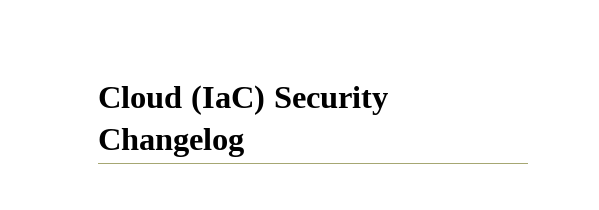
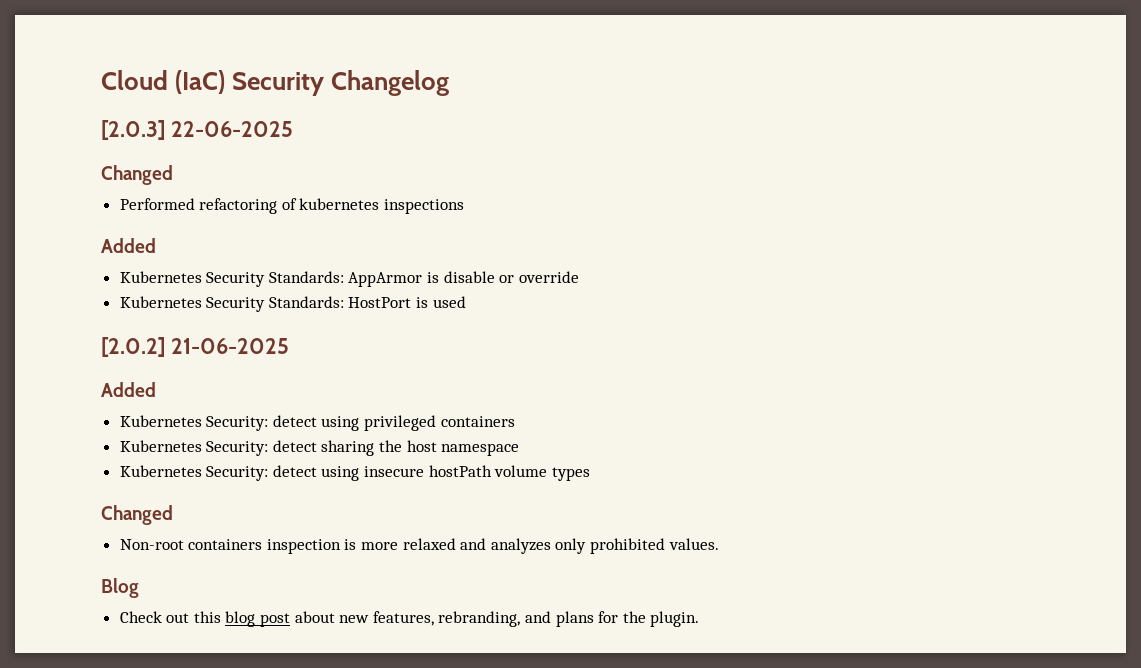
(244, 142) none -> [101,120,293,140] [101,165,173,185] [119,198,465,214] [101,238,156,253] [119,271,579,287] [119,296,466,312] [101,337,289,357] [101,382,156,397] [119,415,515,431] [119,440,520,456] [119,465,590,481] [101,505,173,525] [119,538,719,554] [101,578,139,598] [119,611,700,627] // [2.0.3] 22-06-2025 // Changed // Performed refactoring of kubernetes inspections // Added // Kubernetes Security Standards: AppArmor is disable or override // Kubernetes Security Standards: HostPort is used // [2.0.2] 21-06-2025 // Added // Kubernetes Security: detect using privileged containers // Kubernetes Security: detect sharing the host namespace // Kubernetes Security: detect using insecure hostPath volume types // Changed // Non-root containers inspection is more relaxed and analyzes only prohibited values. // Blog // Check out this blog post about new features, rebranding, and plans for the plugin.

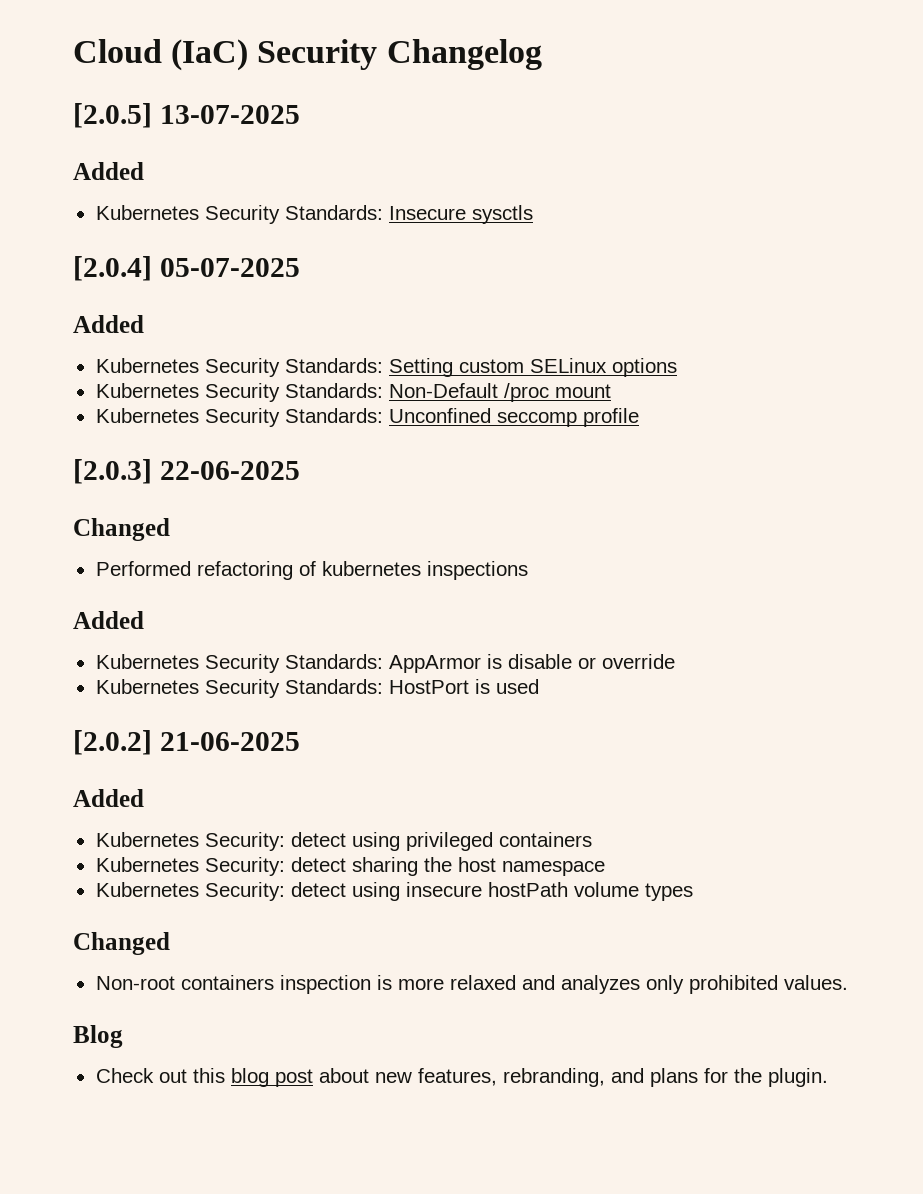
(450, 83) none -> [73,103,300,128] [73,162,144,180] [95,205,533,224] [73,256,300,281] [73,315,144,333] [95,358,677,377] [95,383,611,402] [95,408,639,427] // [2.0.5] 13-07-2025 // Added // Kubernetes Security Standards: Insecure sysctls // [2.0.4] 05-07-2025 // Added // Kubernetes Security Standards: Setting custom SELinux options // Kubernetes Security Standards: Non-Default /proc mount // Kubernetes Security Standards: Unconfined seccomp profile

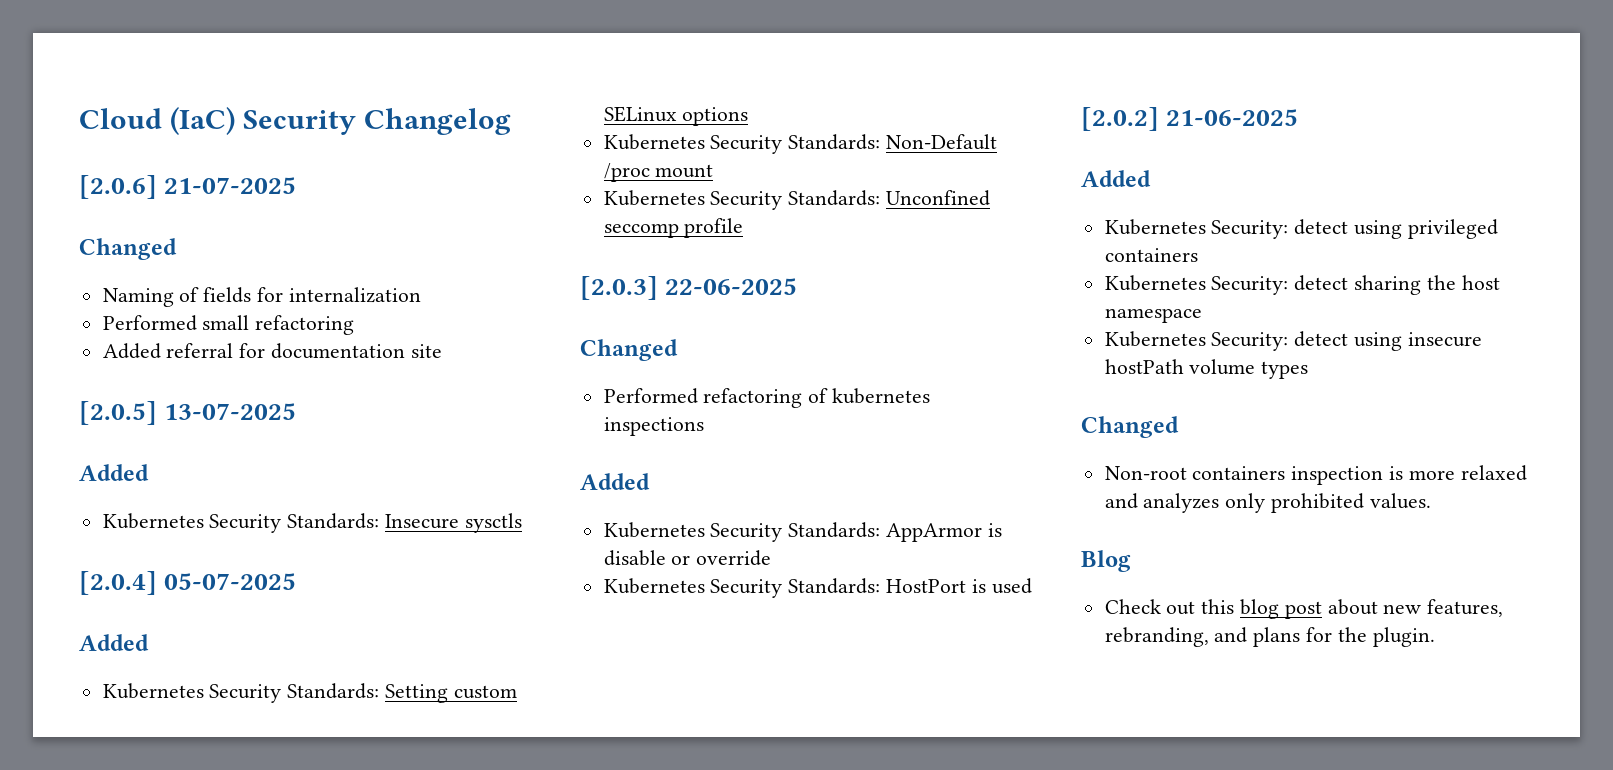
(542, 54) none -> [79,175,297,199] [79,238,177,260] [102,287,421,307] [102,315,355,335] [102,343,442,359] // [2.0.6] 21-07-2025 // Changed // Naming of fields for internalization // Performed small refactoring // Added referral for documentation site

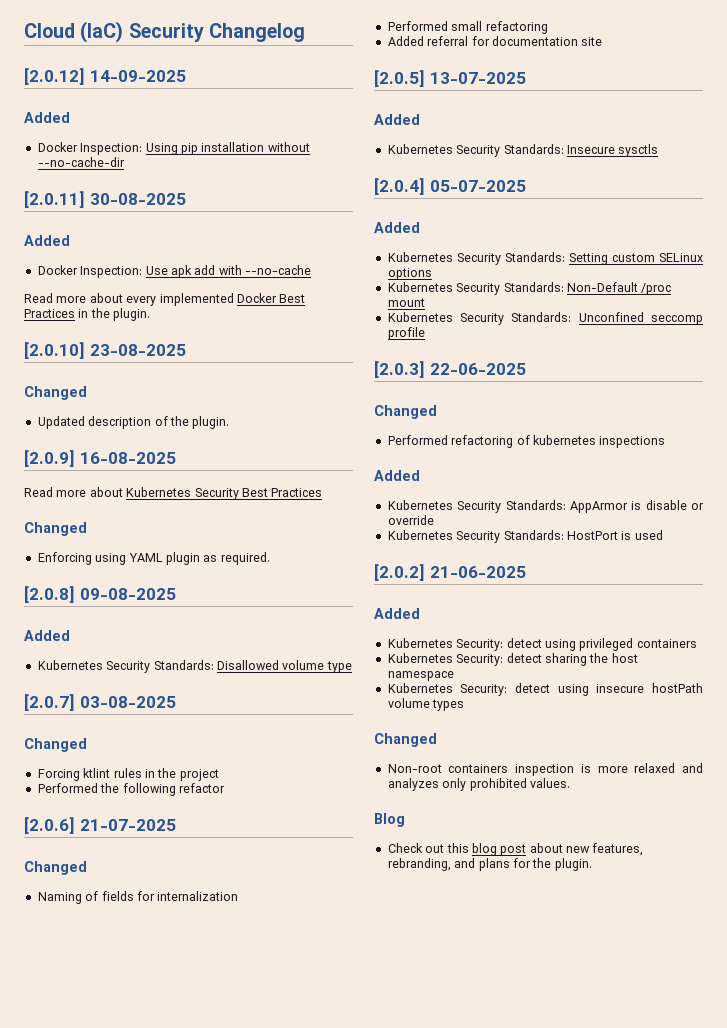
(512, 121) none -> [24,68,186,85] [24,112,70,123] [37,142,310,155] [37,157,125,167] [24,191,186,208] [24,235,70,246] [37,265,311,278] [24,293,306,306] [24,308,151,321] [24,342,186,359] [24,386,87,400] [37,416,230,429] [24,450,176,467] [24,487,323,500] [24,522,87,536] [37,552,270,565] [24,586,176,603] [24,630,70,641] [37,660,352,673] [24,694,176,711] [24,738,87,752] [37,768,219,781] [37,783,225,796] // [2.0.12] 14-09-2025 // Added // Docker Inspection: Using pip installation without --no-cache-dir // [2.0.11] 30-08-2025 // Added // Docker Inspection: Use apk add with --no-cache // Read more about every implemented Docker Best Practices in the plugin. // [2.0.10] 23-08-2025 // Changed // Updated description of the plugin. // [2.0.9] 16-08-2025 // Read more about Kubernetes Security Best Practices // Changed // Enforcing using YAML plugin as required. // [2.0.8] 09-08-2025 // Added // Kubernetes Security Standards: Disallowed volume type // [2.0.7] 03-08-2025 // Changed // Forcing ktlint rules in the project // Performed the following refactor

